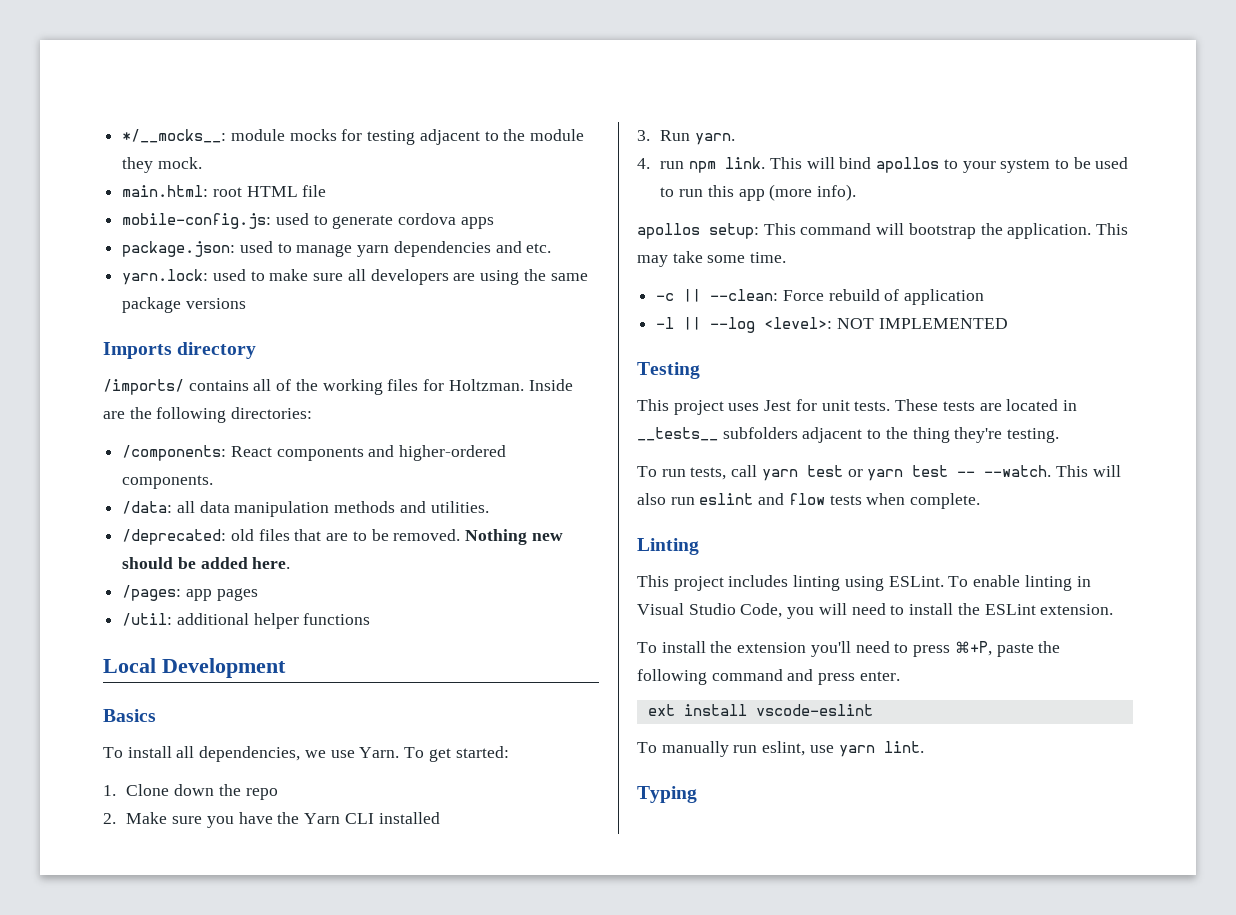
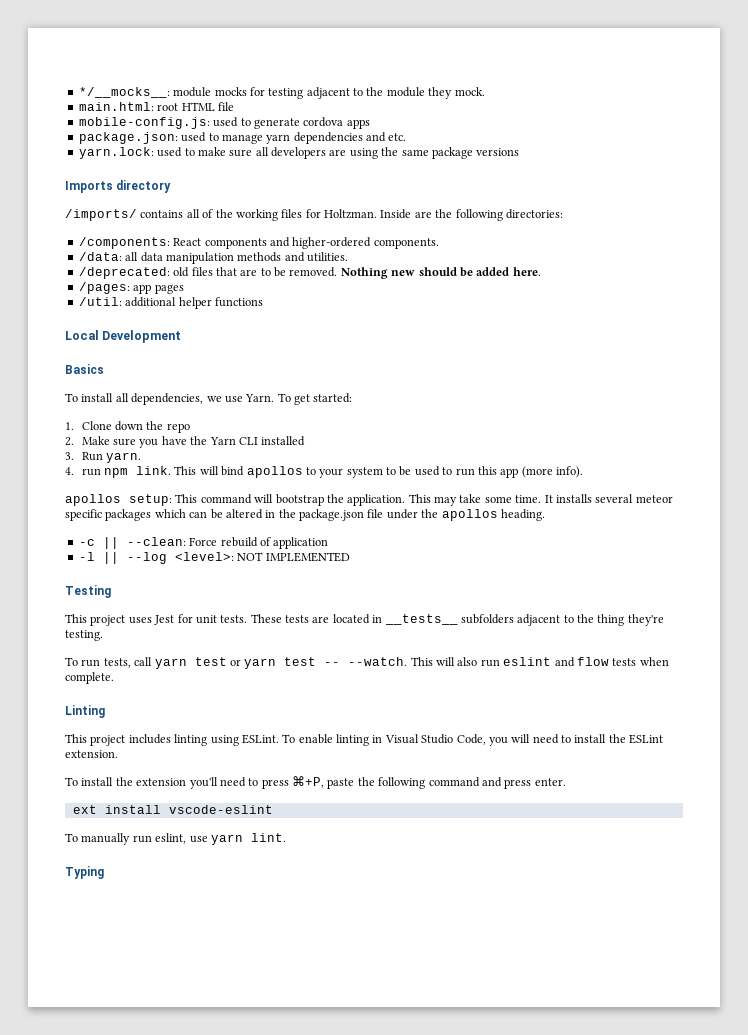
(787, 257) none -> [544,494,673,503] [65,509,545,521] It installs several meteor specific packages which can be altered in the package.json file under the apollos heading.

